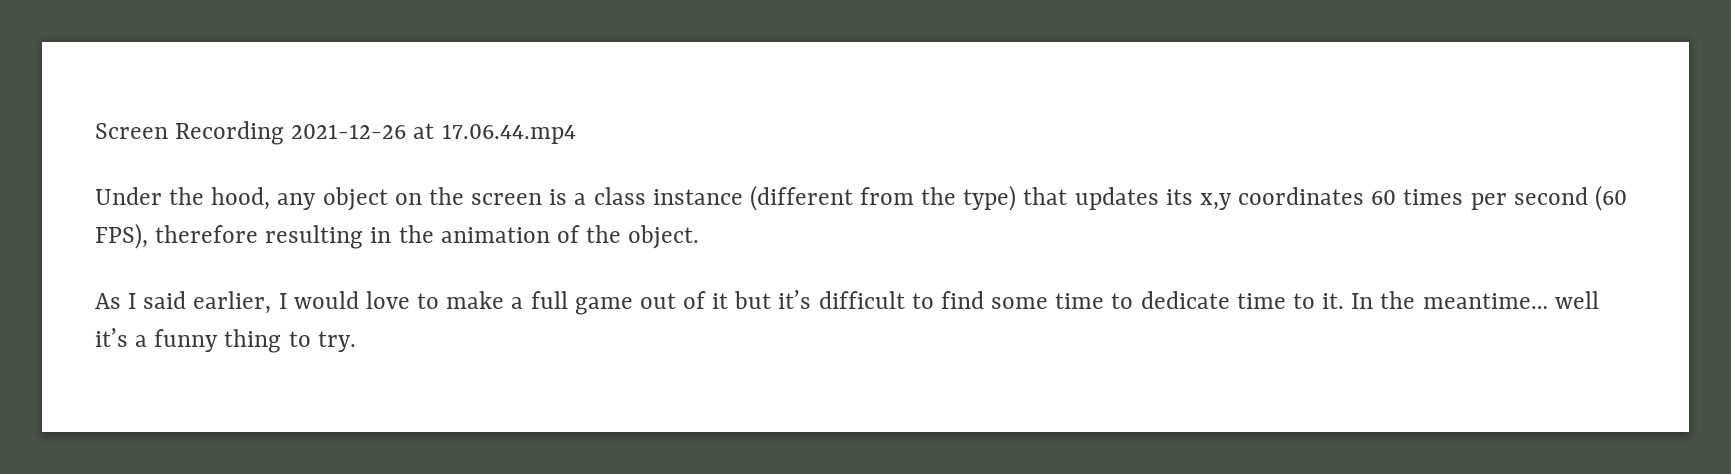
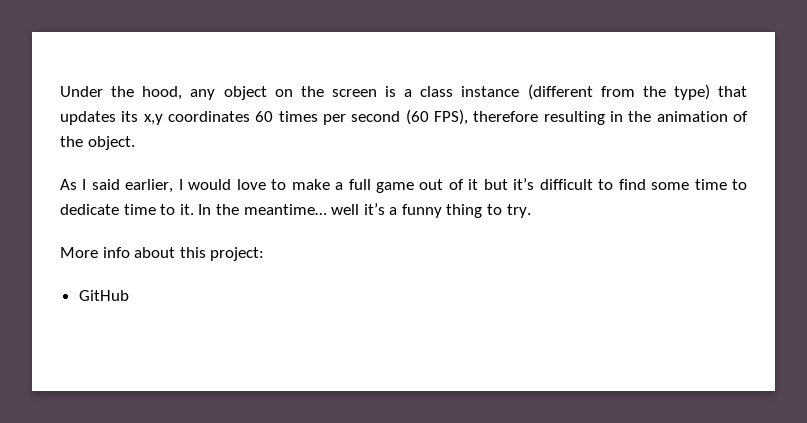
[95,121,576,145] Screen Recording 2021-12-26 at 17.06.44.mp4 // -> (60, 91) none
(356, 341) none -> [60,247,265,261] [78,290,129,301] // More info about this project: // GitHub

